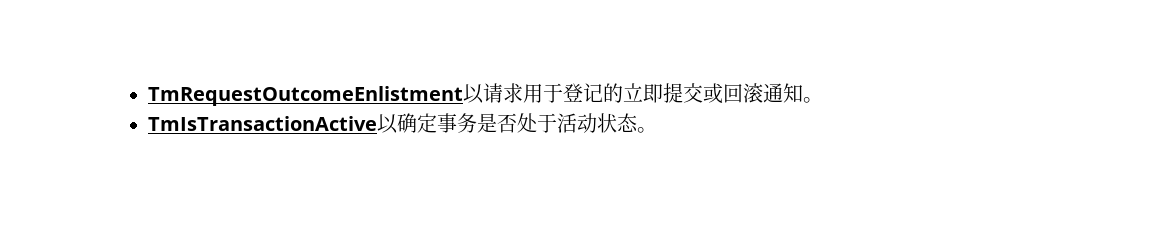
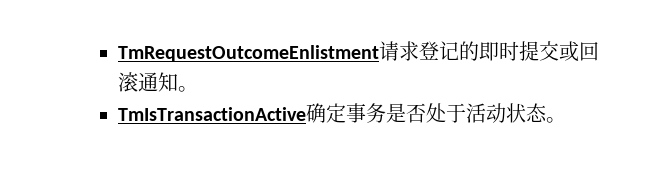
[463,83,664,104] 以请求用于登记的立即 -> [378,41,519,61] 请求登记的即时
[377,114,399,134] 以 -> (306, 114) none

